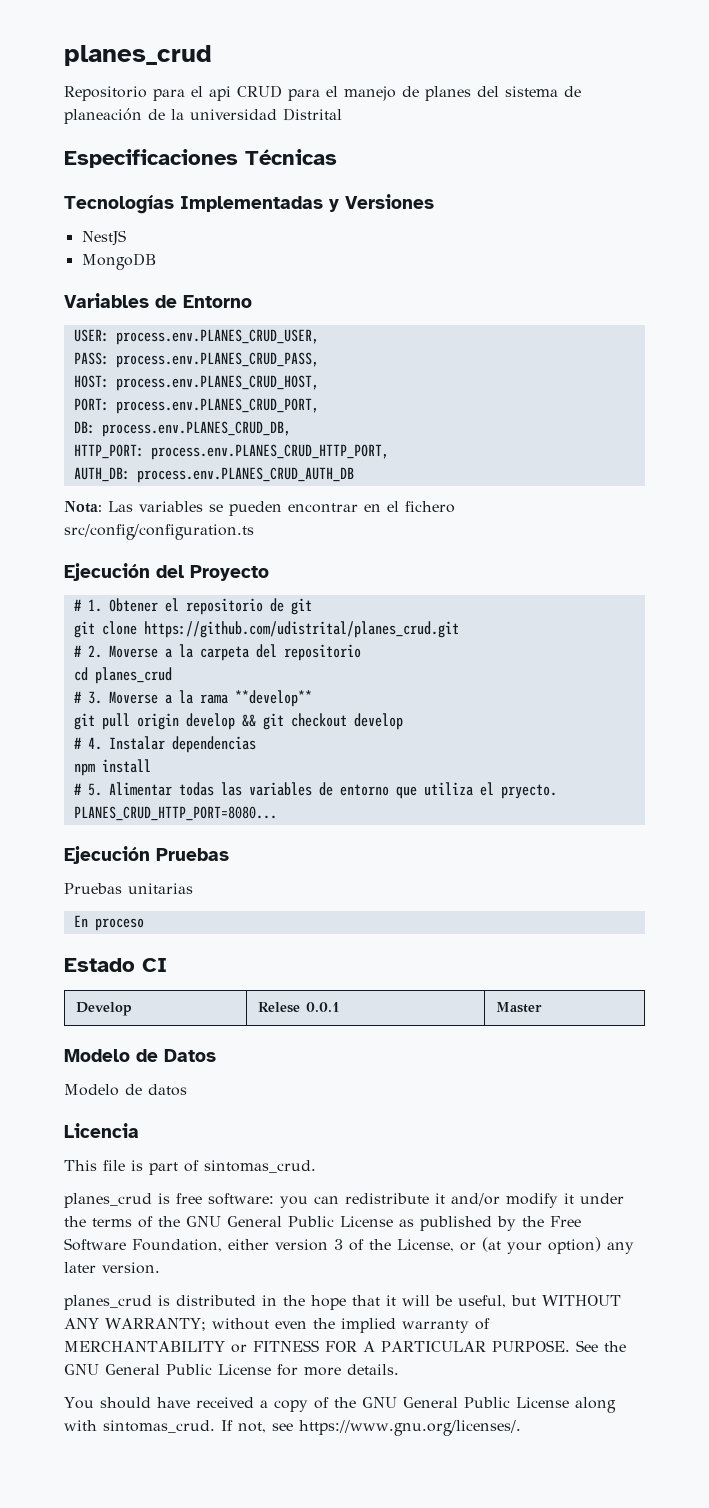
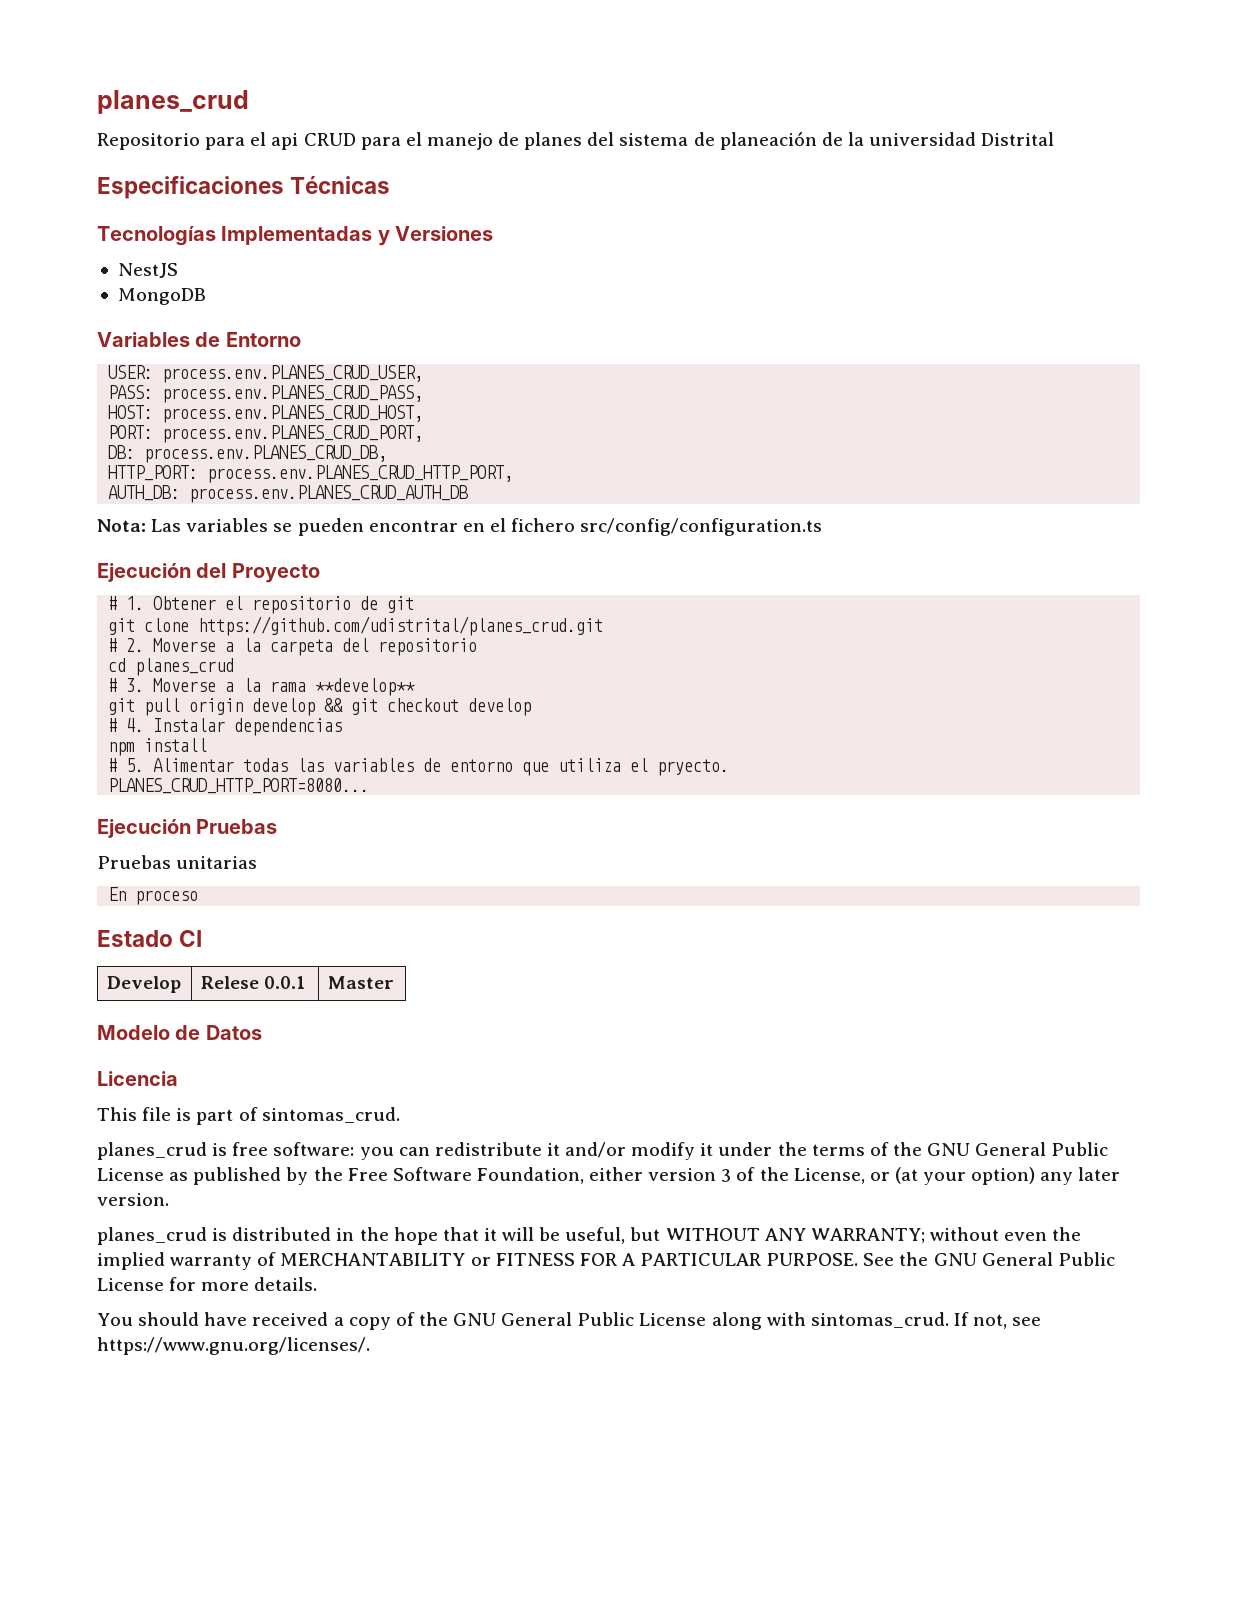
[64,1084,187,1096] // Modelo de datos -> (262, 1032) none

